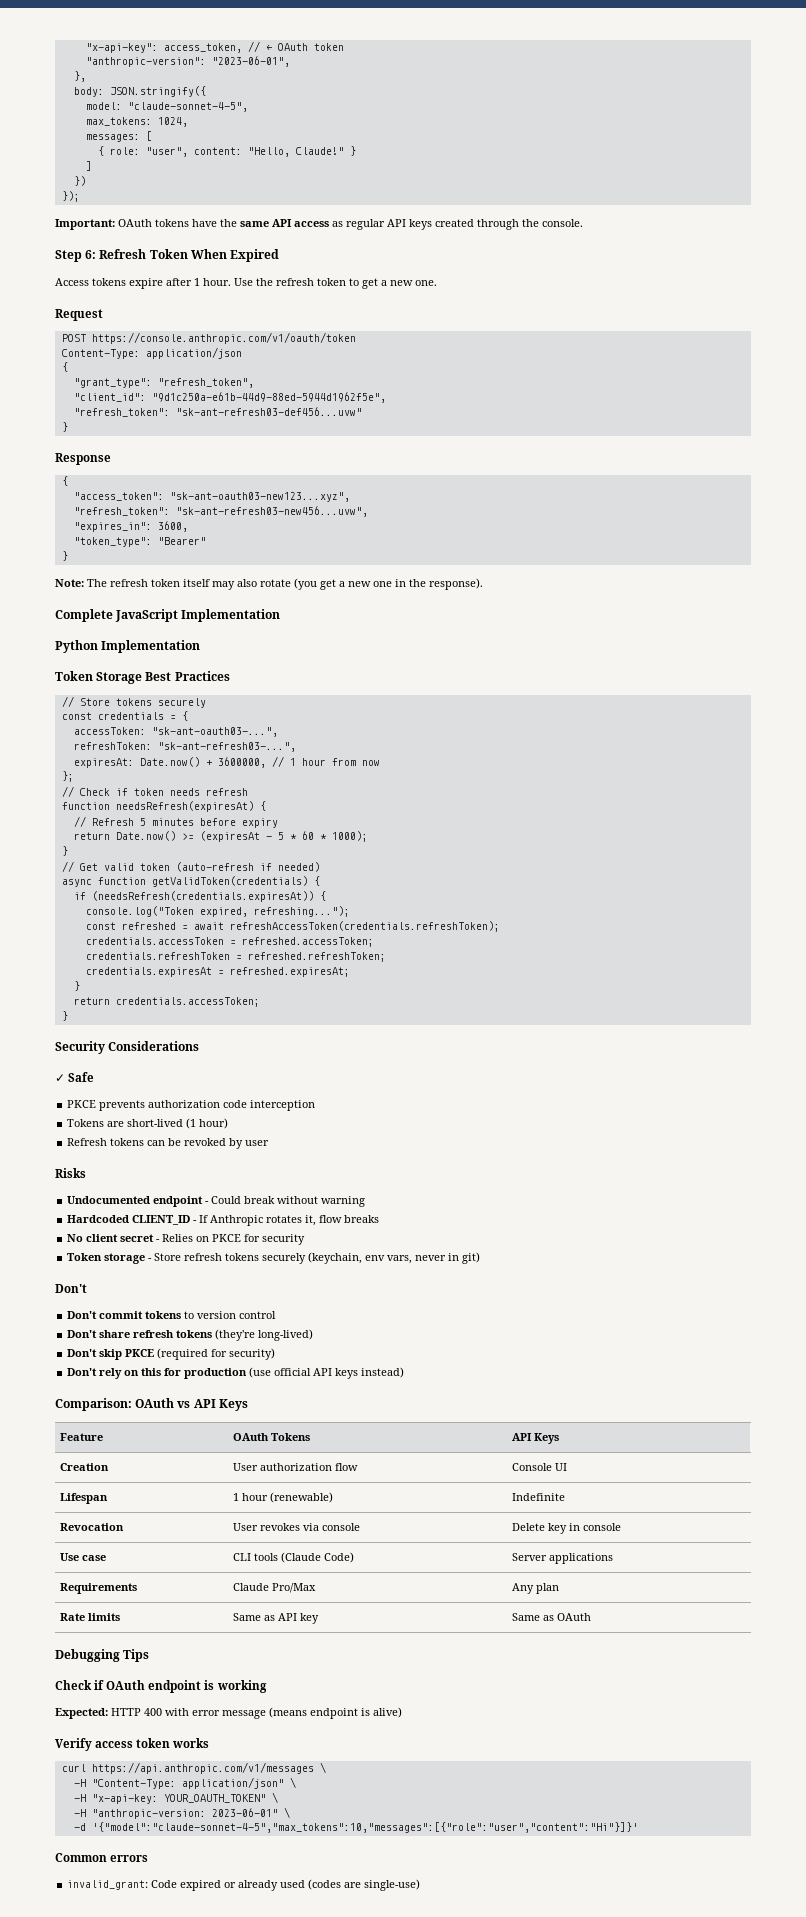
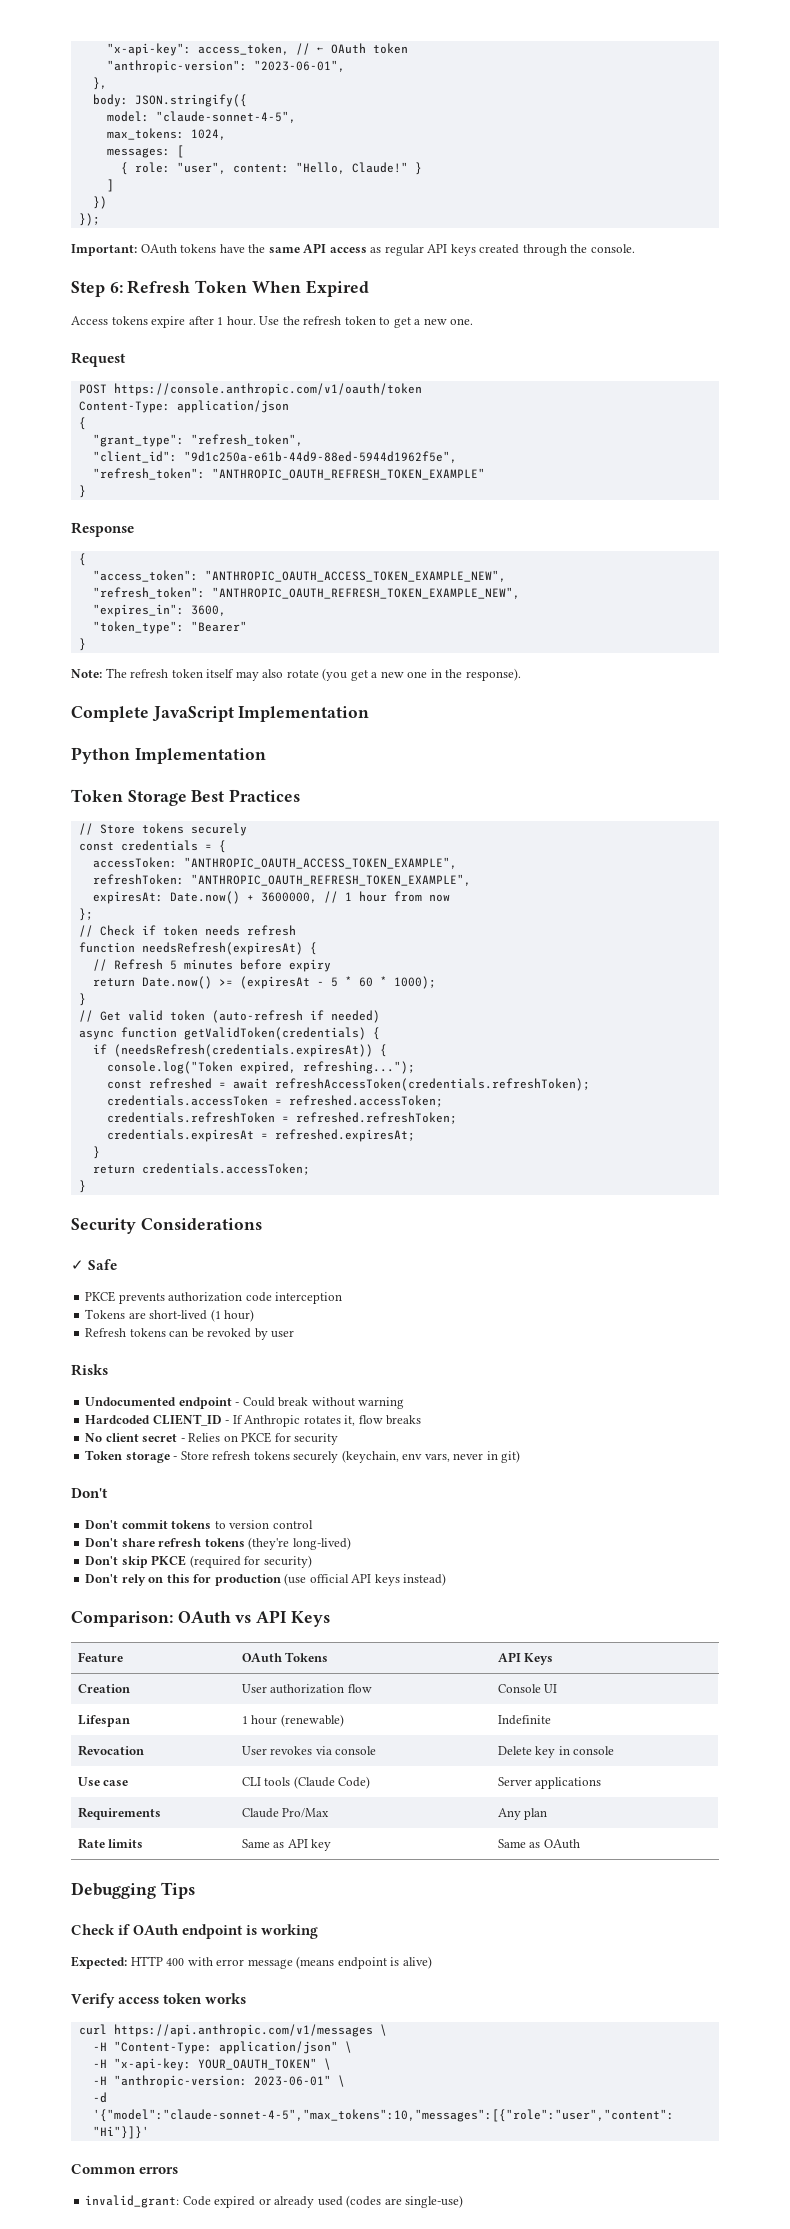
[175,407,362,416] "sk-ant-refresh03-def456...uvw" -> [211,468,485,480] "ANTHROPIC_OAUTH_REFRESH_TOKEN_EXAMPLE"
[169,492,350,502] [73,506,368,517] "sk-ant-oauth03-new123...xyz", // "refresh_token": "sk-ant-refresh03-new456...uvw", -> [204,570,506,582] [92,587,520,599] "ANTHROPIC_OAUTH_ACCESS_TOKEN_EXAMPLE_NEW", // "refresh_token": "ANTHROPIC_OAUTH_REFRESH_TOKEN_EXAMPLE_NEW",
[151,727,278,737] "sk-ant-oauth03-...", -> [183,857,457,869] "ANTHROPIC_OAUTH_ACCESS_TOKEN_EXAMPLE",
[157,742,296,752] "sk-ant-refresh03-...", -> [190,874,471,886] "ANTHROPIC_OAUTH_REFRESH_TOKEN_EXAMPLE",

